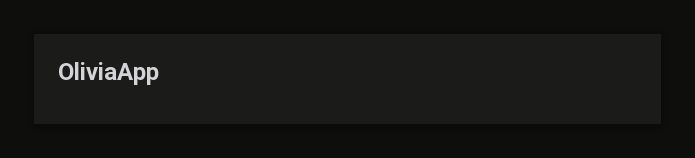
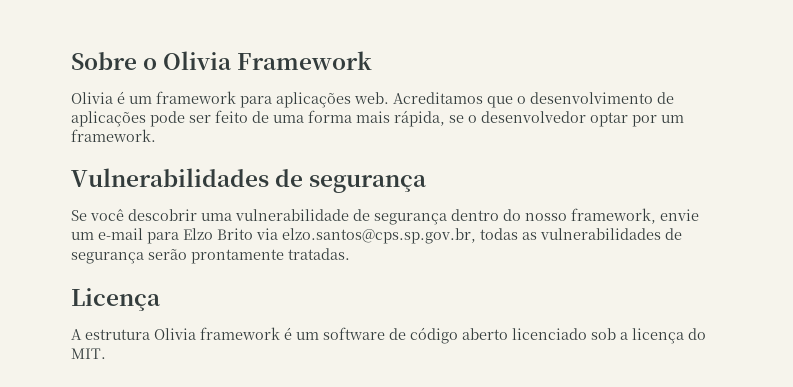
[58,62,159,85] OliviaApp -> [71,51,373,70] [71,91,674,108] [71,110,684,127] [71,129,156,142] [71,168,428,193] [71,208,699,225] [71,228,682,244] [71,248,350,264] [71,288,161,311] [71,327,706,344] [71,348,106,359] Sobre o Olivia Framework // Olivia é um framework para aplicações web. Acreditamos que o desenvolvimento de aplicações pode ser feito de uma forma mais rápida, se o desenvolvedor optar por um framework. // Vulnerabilidades de segurança // Se você descobrir uma vulnerabilidade de segurança dentro do nosso framework, envie um e-mail para Elzo Brito via elzo.santos@cps.sp.gov.br, todas as vulnerabilidades de segurança serão prontamente tratadas. // Licença // A estrutura Olivia framework é um software de código aberto licenciado sob a licença do MIT.

